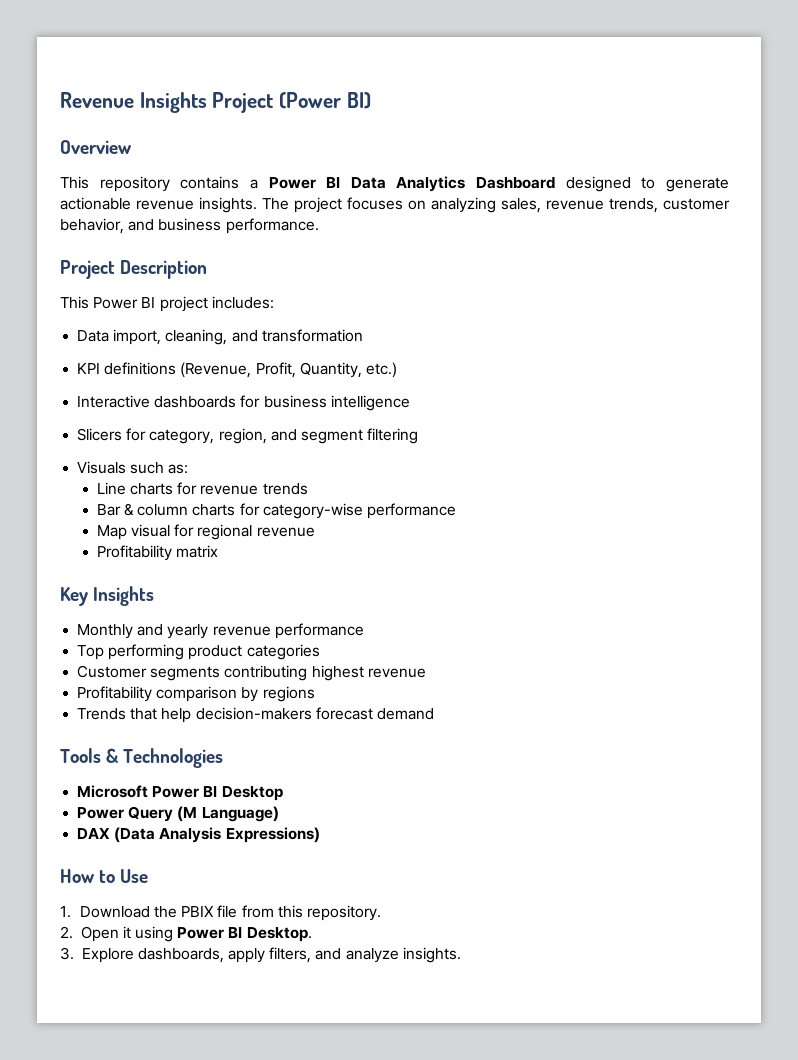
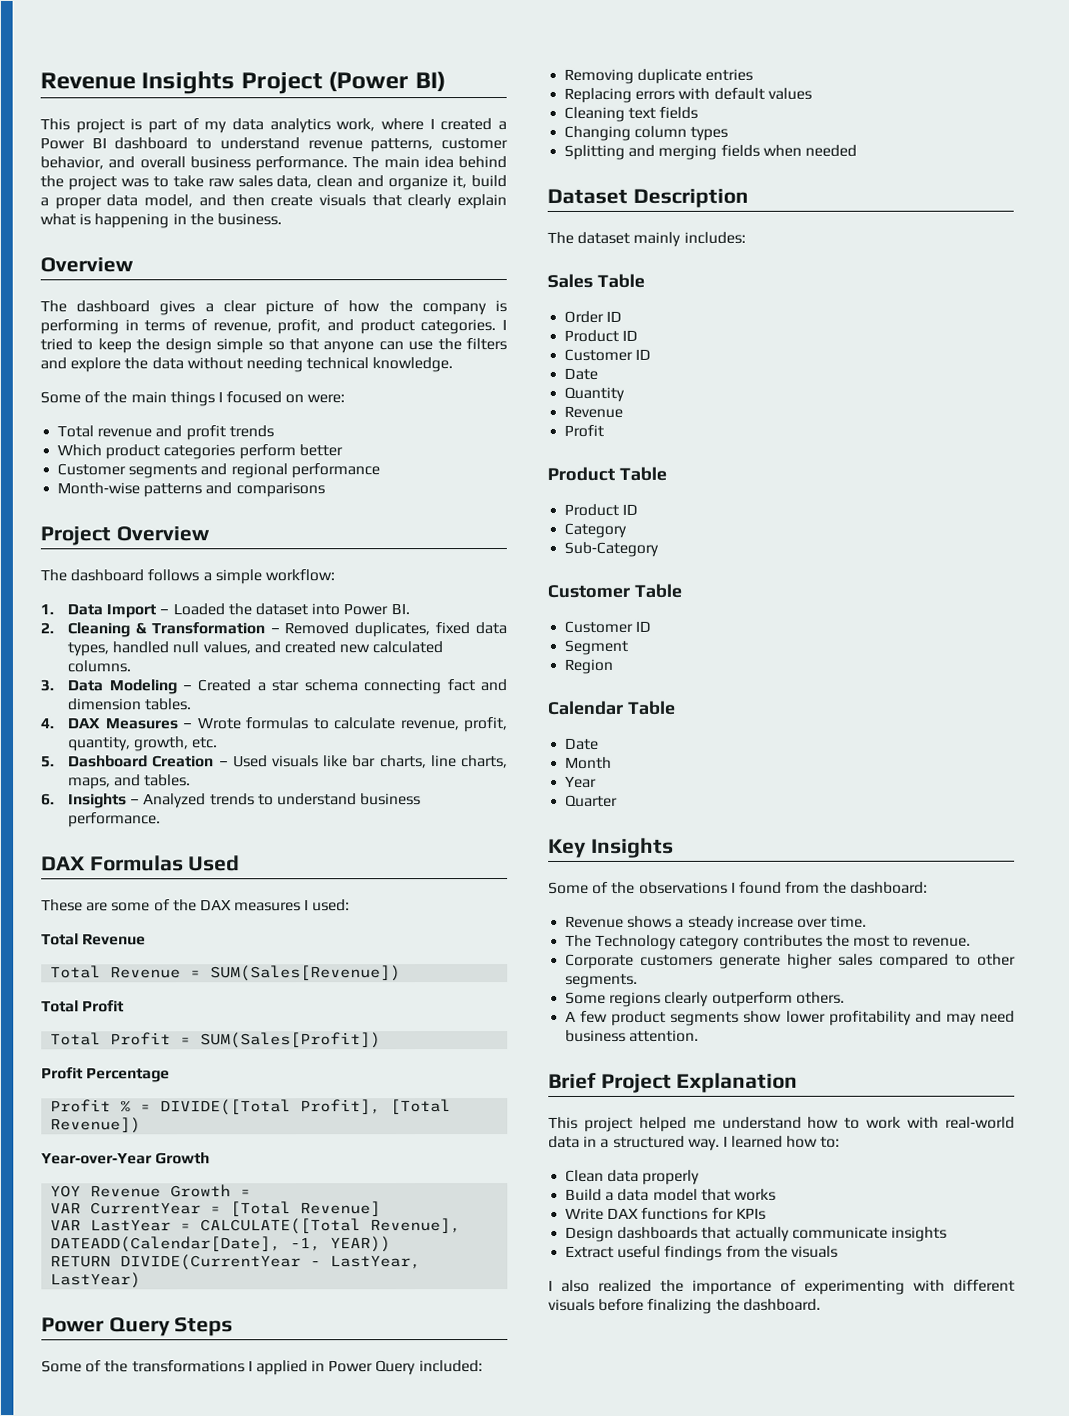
[60,140,132,154] [60,176,729,192] [60,197,730,213] [60,218,319,234] [60,260,208,279] [60,296,274,312] [77,329,363,345] [77,362,397,378] [77,395,410,411] [77,428,419,444] [77,461,189,474] [96,482,308,495] [96,503,457,519] [96,524,315,540] [96,545,219,561] [60,586,155,606] [77,623,364,639] [77,644,320,660] [77,665,426,681] [77,686,315,702] [77,707,434,723] [60,748,224,768] [77,785,283,801] [77,806,279,822] [77,827,320,843] [60,869,149,883] [60,905,381,921] [60,926,312,942] [60,947,461,963] // Overview // This repository contains a Power BI Data Analytics Dashboard designed to generate actionable revenue insights. The project focuses on analyzing sales, revenue trends, customer behavior, and business performance. // Project Description // This Power BI project includes: // Data import, cleaning, and transformation // KPI definitions (Revenue, Profit, Quantity, etc.) // Interactive dashboards for business intelligence // Slicers for category, region, and segment filtering // Visuals such as: // Line charts for revenue trends // Bar & column charts for category-wise performance // Map visual for regional revenue // Profitability matrix // Key Insights // Monthly and yearly revenue performance // Top performing product categories // Customer segments contributing highest revenue // Profitability comparison by regions // Trends that help decision-makers forecast demand // Tools & Technologies // Microsoft Power BI Desktop // Power Query (M Language) // DAX (Data Analysis Expressions) // How to Use // 1. Download the PBIX file from this repository. // 2. Open it using Power BI Desktop. // 3. Explore dashboards, apply filters, and analyze insights. -> [40,118,508,134] [40,137,509,153] [40,156,507,172] [40,175,508,191] [40,194,507,210] [40,213,282,229] [40,257,134,273] [40,300,507,316] [40,319,507,335] [40,338,508,354] [40,357,454,373] [40,391,346,407] [57,425,274,441] [57,444,343,460] [57,463,380,479] [57,482,325,498] [40,526,210,546] [40,569,335,585] [40,603,410,619] [40,622,507,638] [67,641,444,657] [67,660,132,673] [40,679,507,695] [67,698,193,711] [41,717,508,733] [68,736,219,752] [41,755,508,769] [68,774,192,790] [41,793,422,809] [68,812,162,828] [41,855,241,872] [41,899,351,912] [41,933,147,946] [50,965,402,982] [41,1000,125,1013] [50,1032,382,1049] [41,1067,171,1083] [50,1099,452,1116] [50,1117,142,1134] [41,1152,211,1165] [50,1184,252,1198] [50,1201,382,1217] [50,1218,462,1235] [50,1236,392,1253] [50,1254,422,1271] [50,1272,142,1289] [41,1317,234,1337] [41,1360,483,1376] [564,68,754,84] [564,87,812,103] [564,106,699,122] [564,125,729,141] [564,144,857,160] [547,188,749,208] [547,231,746,247] [547,273,645,288] [564,310,623,323] [564,329,639,342] [564,348,652,361] [564,367,599,380] [564,386,626,402] [564,405,624,418] [564,424,605,437] [547,466,667,481] [564,503,639,516] [564,522,628,538] [564,541,660,557] [547,583,682,598] [564,620,652,633] [564,639,629,655] [564,658,614,674] [547,700,676,715] [565,737,600,750] [565,756,613,769] [565,775,598,788] [565,794,619,807] [548,837,674,858] [548,881,929,894] [565,915,868,931] [565,934,972,950] [565,953,1016,969] [565,973,639,988] [565,991,845,1007] [565,1010,1015,1026] [565,1029,700,1042] [548,1072,799,1093] [548,1116,1016,1132] [548,1135,841,1151] [565,1169,701,1185] [565,1188,776,1201] [565,1207,766,1220] [565,1226,947,1242] [565,1245,838,1261] [548,1279,1015,1295] [548,1298,821,1314] // This project is part of my data analytics work, where I created a Power BI dashboard to understand revenue patterns, customer behavior, and overall business performance. The main idea behind the project was to take raw sales data, clean and organize it, build a proper data model, and then create visuals that clearly explain what is happening in the business. // Overview // The dashboard gives a clear picture of how the company is performing in terms of revenue, profit, and product categories. I tried to keep the design simple so that anyone can use the filters and explore the data without needing technical knowledge. // Some of the main things I focused on were: // Total revenue and profit trends // Which product categories perform better // Customer segments and regional performance // Month‑wise patterns and comparisons // Project Overview // The dashboard follows a simple workflow: // 1. Data Import – Loaded the dataset into Power BI. // 2. Cleaning & Transformation – Removed duplicates, fixed data types, handled null values, and created new calculated columns. // 3. Data Modeling – Created a star schema connecting fact and dimension tables. // 4. DAX Measures – Wrote formulas to calculate revenue, profit, quantity, growth, etc. // 5. Dashboard Creation – Used visuals like bar charts, line charts, maps, and tables. // 6. Insights – Analyzed trends to understand business performance. // DAX Formulas Used // These are some of the DAX measures I used: // Total Revenue // Total Revenue = SUM(Sales[Revenue]) // Total Profit // Total Profit = SUM(Sales[Profit]) // Profit Percentage // Profit % = DIVIDE([Total Profit], [Total Revenue]) // Year‑over‑Year Growth // YOY Revenue Growth = // VAR CurrentYear = [Total Revenue] // VAR LastYear = CALCULATE([Total Revenue], DATEADD(Calendar[Date], -1, YEAR)) // RETURN DIVIDE(CurrentYear - LastYear, LastYear) // Power Query Steps // Some of the transformations I applied in Power Query included: // Removing duplicate entries // Replacing errors with default values // Cleaning text fields // Changing column types // Splitting and merging fields when needed // Dataset Description // The dataset mainly includes: // Sales Table // Order ID // Product ID // Customer ID // Date // Quantity // Revenue // Profit // Product Table // Product ID // Category // Sub‑Category // Customer Table // Customer ID // Segment // Region // Calendar Table // Date // Month // Year // Quarter // Key Insights // Some of the observations I found from the dashboard: // Revenue shows a steady increase over time. // The Technology category contributes the most to revenue. // Corporate customers generate higher sales compared to other segments. // Some regions clearly outperform others. // A few product segments show lower profitability and may need business attention. // Brief Project Explanation // This project helped me understand how to work with real‑world data in a structured way. I learned how to: // Clean data properly // Build a data model that works // Write DAX functions for KPIs // Design dashboards that actually communicate insights // Extract useful findings from the visuals // I also realized the importance of experimenting with different visuals before finalizing the dashboard.

